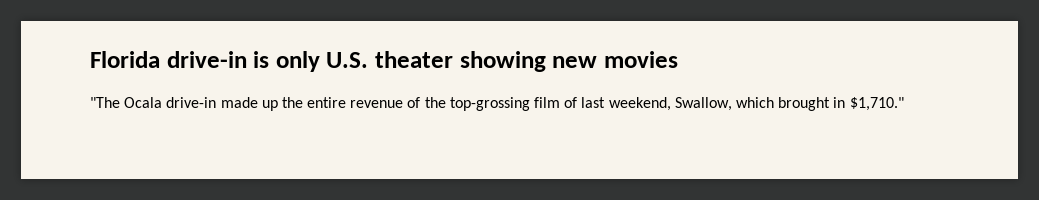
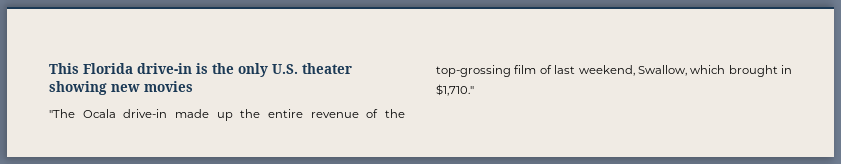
(90, 59) none -> [49,63,79,74] This
(270, 59) none -> [212,63,234,74] the

